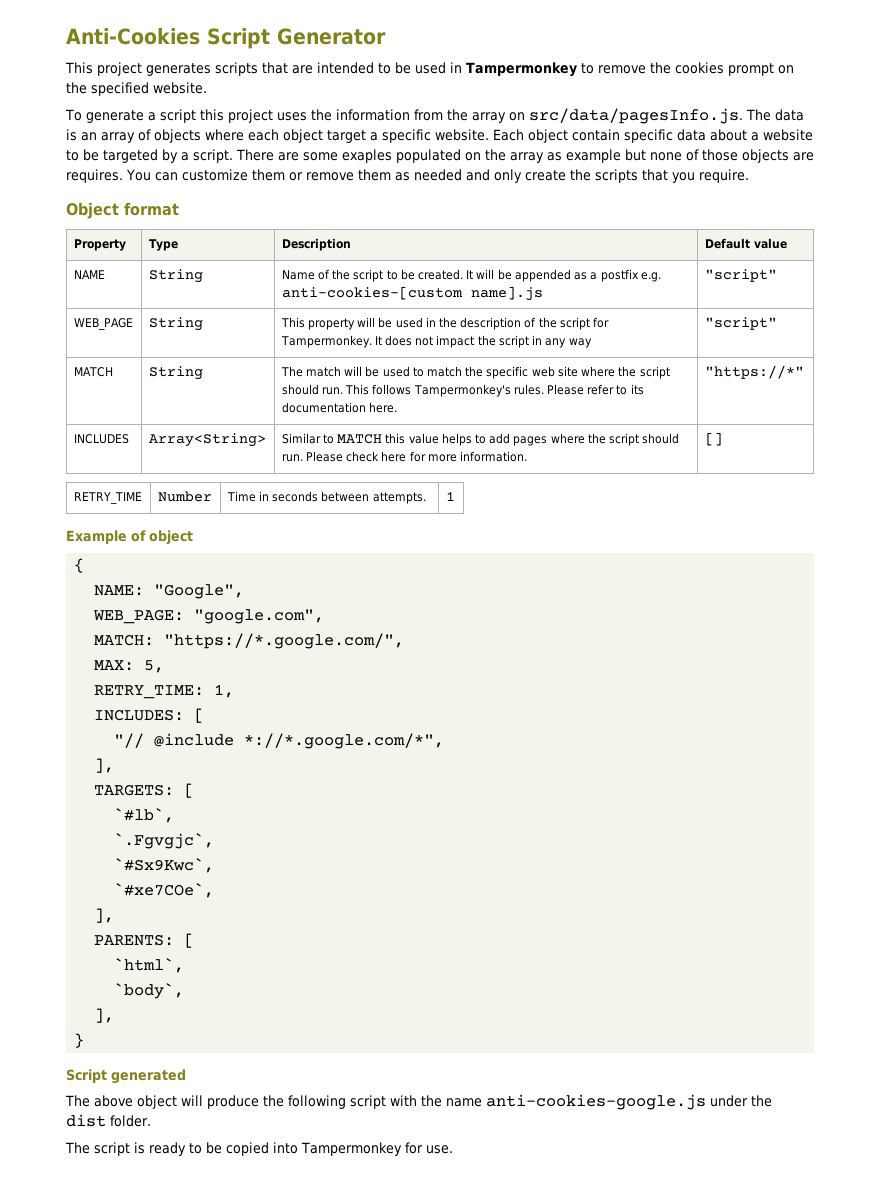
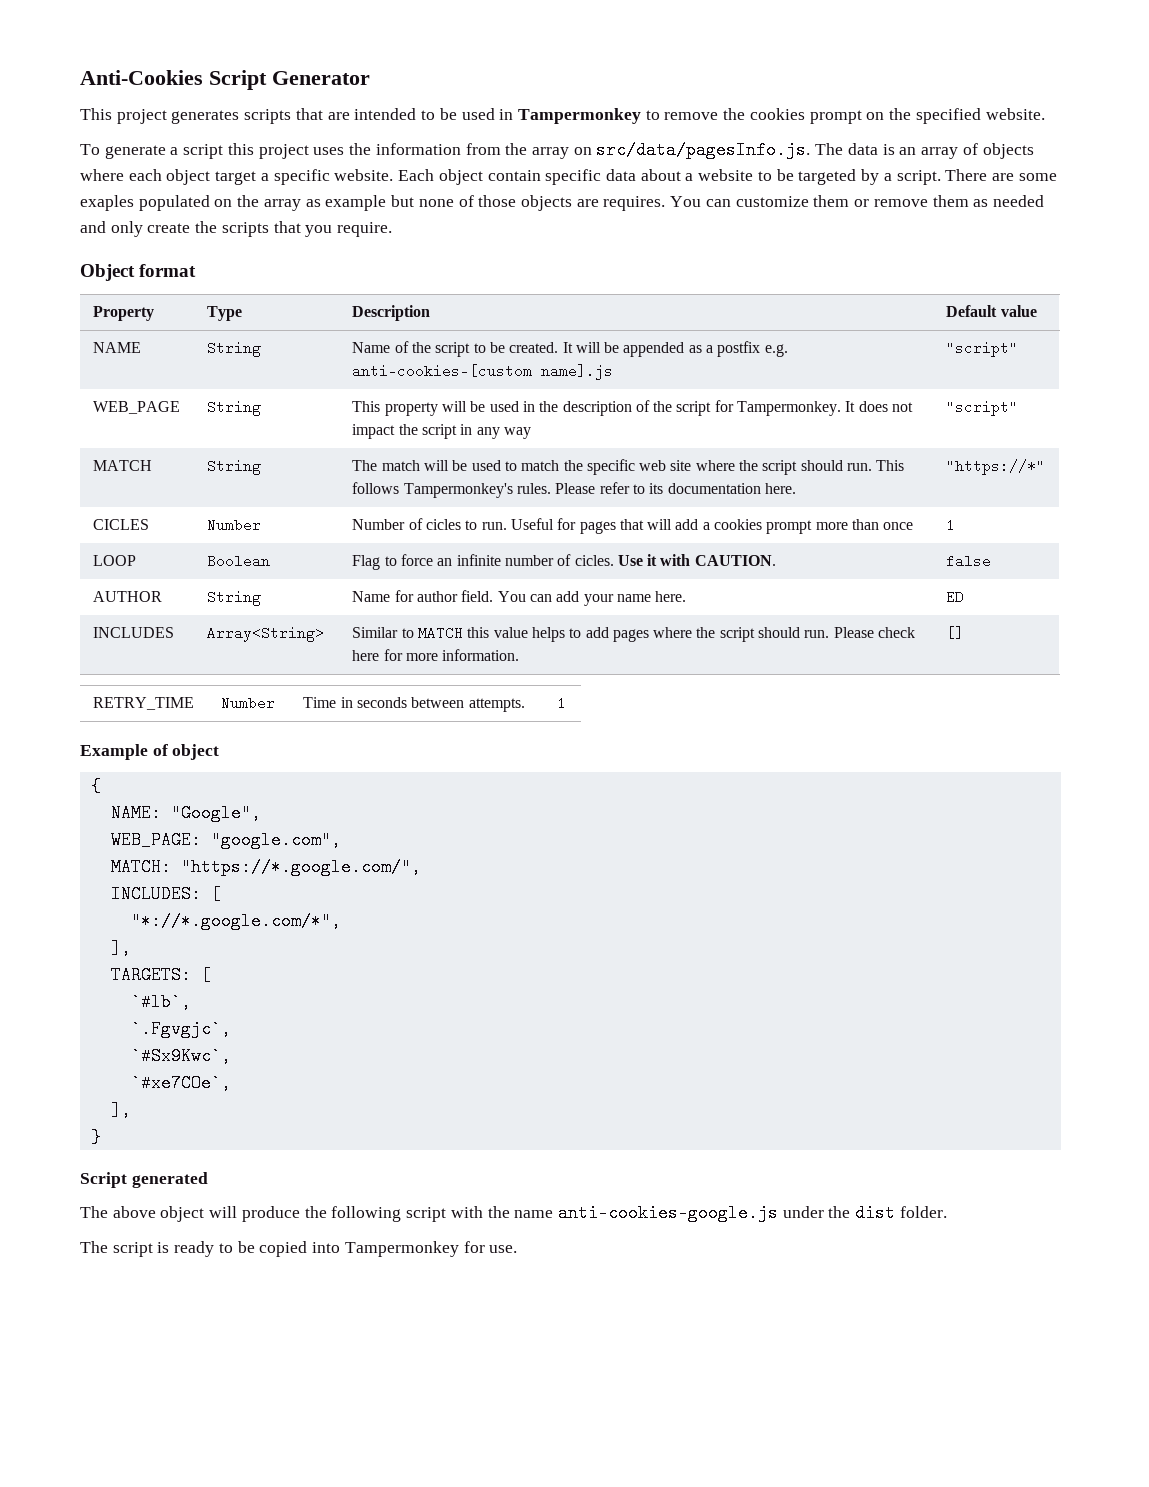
(804, 372) none -> [93,519,150,530] [207,518,262,532] [352,518,914,534] [946,518,956,532] [93,555,137,566] [207,554,271,568] [352,554,776,570] [946,554,992,568] [93,591,163,602] [207,590,262,606] [352,590,687,606] [946,590,965,604] // CICLES | Number | Number of cicles to run. Useful for pages that will add a cookies prompt more than once | 1 // LOOP | Boolean | Flag to force an infinite number of cicles. Use it with CAUTION. | false // AUTHOR | String | Name for author field. You can add your name here. | ED
[94,660,165,673] [94,684,235,699] // MAX: 5, // RETRY_TIME: 1, -> (421, 867) none
[114,733,445,749] "// @include *://*.google.com/*", -> [130,912,341,930] "*://*.google.com/*",
[94,933,195,948] [114,958,185,973] [114,983,185,999] [94,1008,115,1023] // PARENTS: [ // `html`, // `body`, // ], -> (131, 1110) none

